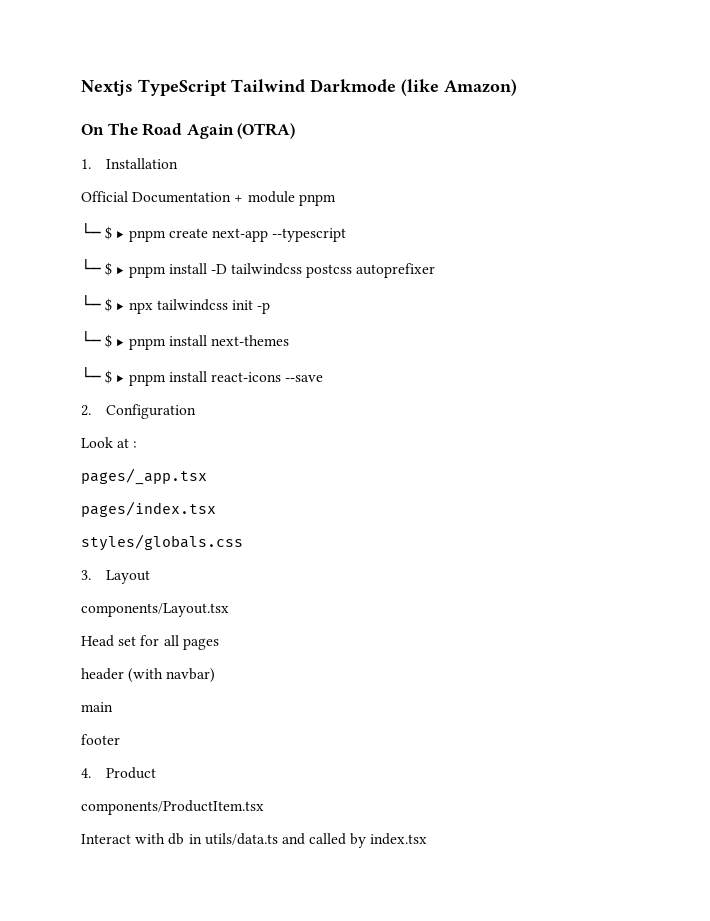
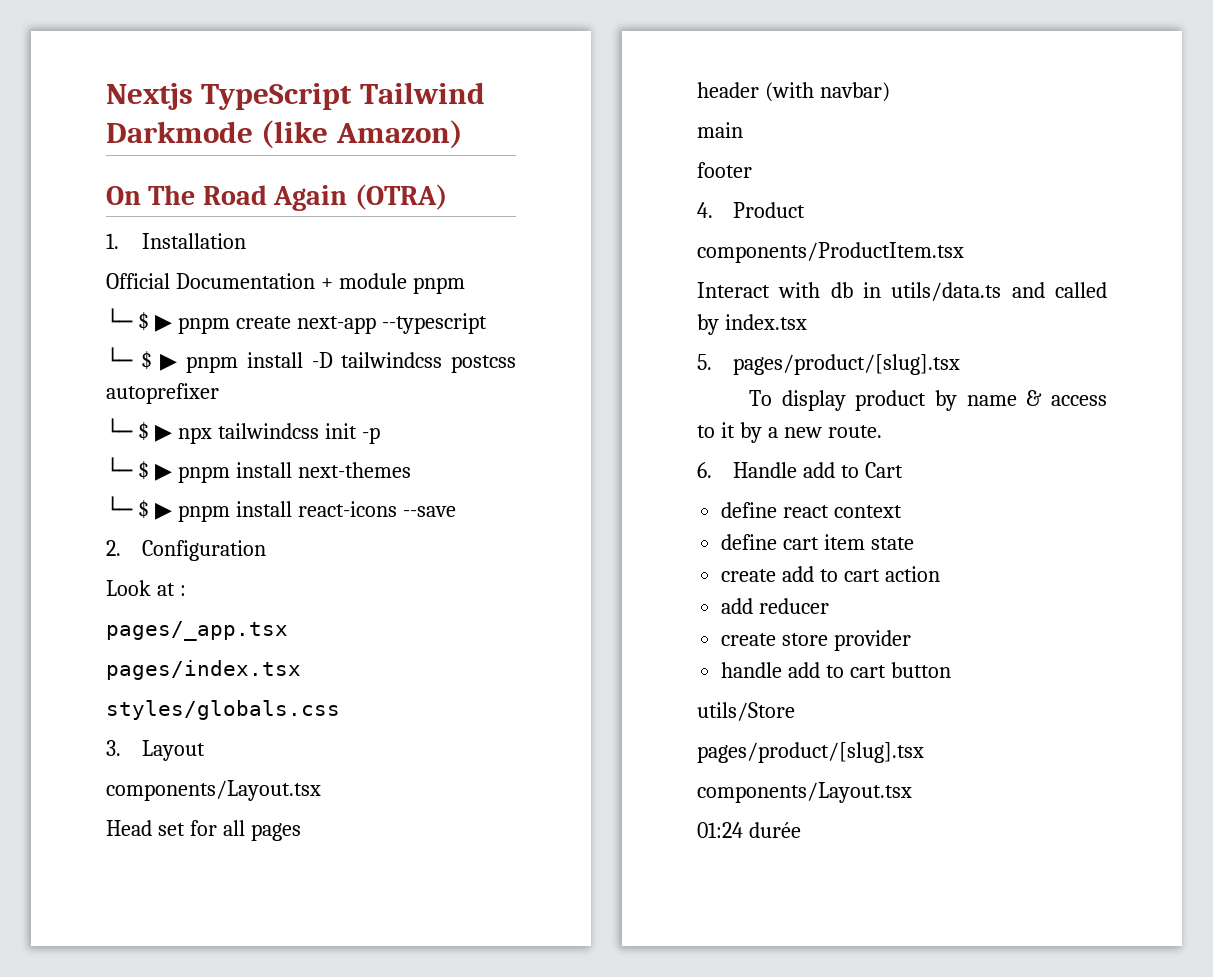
(428, 839) none -> [697,354,961,375] [749,390,1107,411] [697,422,882,443] [697,462,903,478] [721,502,903,518] [721,534,915,550] [721,566,940,582] [721,598,830,614] [721,630,912,651] [721,662,951,678] [697,702,795,721] [697,742,924,763] [697,782,912,803] [697,822,801,838] // 5. pages/product/[slug].tsx // To display product by name & access to it by a new route. // 6. Handle add to Cart // define react context // define cart item state // create add to cart action // add reducer // create store provider // handle add to cart button // utils/Store // pages/product/[slug].tsx // components/Layout.tsx // 01:24 durée

